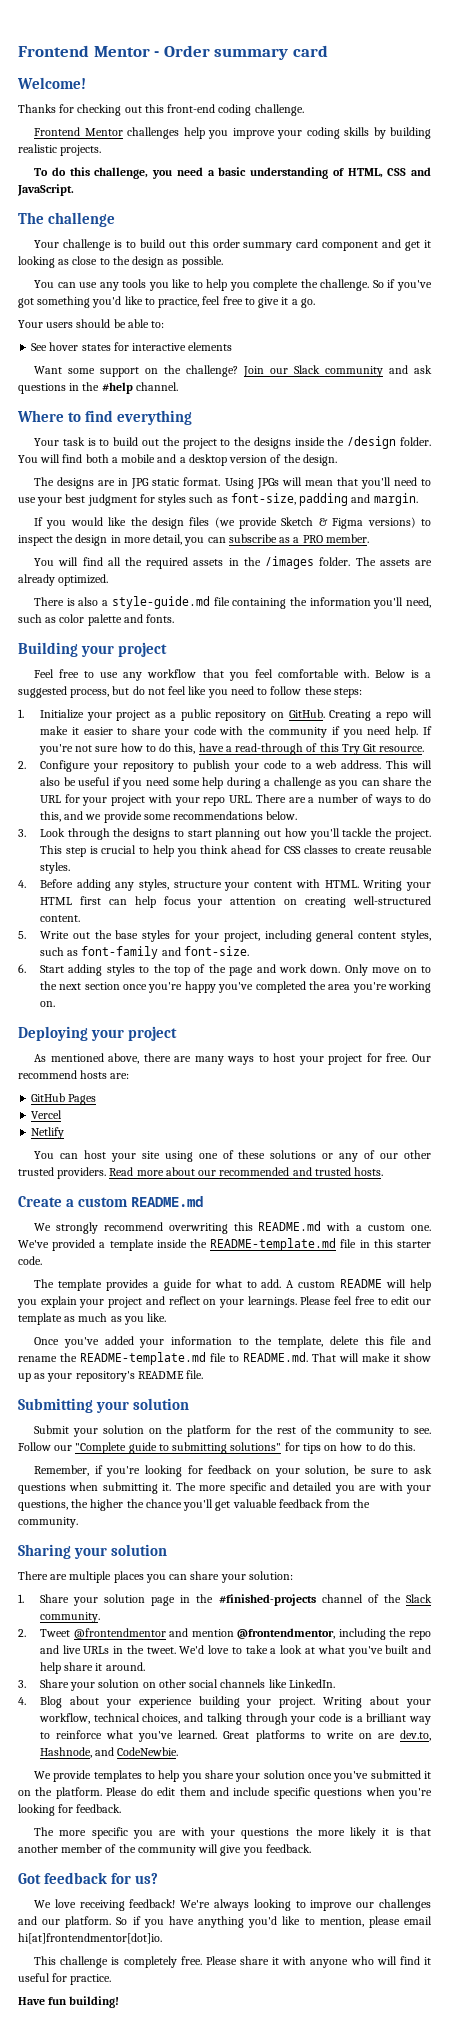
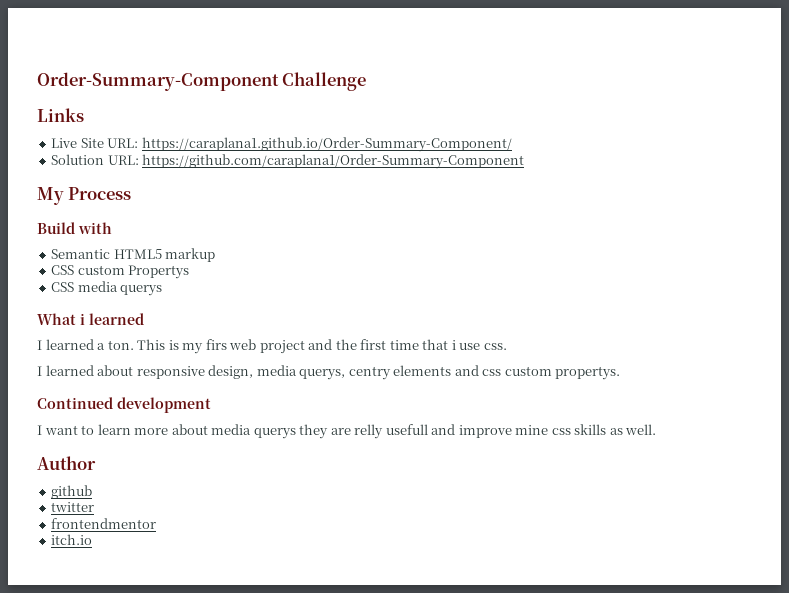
[18,45,328,60] [17,77,86,89] [18,104,304,116] [34,127,432,139] [18,144,102,156] [34,167,431,179] [17,184,74,196] [18,212,116,227] [34,239,432,251] [18,256,223,268] [34,279,432,291] [18,296,315,308] [18,319,165,328] [31,342,233,351] [34,365,432,377] [18,382,178,394] [17,410,193,425] [34,436,432,449] [18,454,337,466] [34,477,432,489] [18,493,418,506] [34,517,432,529] [18,534,369,546] [34,556,432,569] [18,574,109,586] [34,596,432,609] [18,614,175,626] [18,642,168,657] [34,669,431,681] [18,686,362,698] [18,709,433,721] [39,726,432,738] [38,743,425,755] [18,760,433,772] [39,777,433,789] [39,794,431,806] [39,811,298,823] [18,828,431,840] [39,845,432,857] [39,862,70,874] [18,879,431,891] [39,896,431,908] [39,915,80,922] [18,930,431,942] [39,946,249,959] [18,964,432,976] [39,981,431,993] [39,1001,55,1007] [18,1026,178,1041] [34,1053,431,1065] [18,1070,130,1079] [31,1093,97,1105] [31,1110,63,1119] [31,1127,65,1139] [34,1150,431,1162] [18,1167,384,1179] [18,1196,204,1207] [34,1221,431,1234] [18,1238,431,1251] [18,1256,42,1265] [34,1279,432,1291] [17,1296,432,1308] [18,1313,167,1325] [34,1336,431,1348] [18,1352,431,1365] [18,1370,204,1382] [18,1398,190,1413] [34,1425,432,1437] [18,1442,416,1454] [34,1465,433,1477] [18,1482,432,1494] [18,1499,371,1511] [18,1517,78,1528] [18,1544,168,1559] [18,1571,293,1583] [18,1594,432,1606] [39,1612,100,1623] [18,1628,431,1640] [39,1645,431,1657] [39,1662,145,1674] [18,1679,335,1691] [18,1696,431,1708] [38,1713,431,1725] [39,1730,431,1742] [39,1747,179,1758] [34,1770,432,1782] [18,1787,433,1799] [18,1804,122,1816] [34,1827,431,1839] [18,1844,311,1856] [18,1872,159,1884] [34,1899,431,1911] [18,1916,432,1928] [18,1933,162,1944] [34,1956,432,1968] [18,1973,112,1985] [18,1996,120,2008] Frontend Mentor - Order summary card // Welcome! // Thanks for checking out this front-end coding challenge. // Frontend Mentor challenges help you improve your coding skills by building realistic projects. // To do this challenge, you need a basic understanding of HTML, CSS and JavaScript. // The challenge // Your challenge is to build out this order summary card component and get it looking as close to the design as possible. // You can use any tools you like to help you complete the challenge. So if you've got something you'd like to practice, feel free to give it a go. // Your users should be able to: // See hover states for interactive elements // Want some support on the challenge? Join our Slack community and ask questions in the #help channel. // Where to find everything // Your task is to build out the project to the designs inside the /design folder. You will find both a mobile and a desktop version of the design. // The designs are in JPG static format. Using JPGs will mean that you'll need to use your best judgment for styles such as font-size, padding and margin. // If you would like the design files (we provide Sketch & Figma versions) to inspect the design in more detail, you can subscribe as a PRO member. // You will find all the required assets in the /images folder. The assets are already optimized. // There is also a style-guide.md file containing the information you'll need, such as color palette and fonts. // Building your project // Feel free to use any workflow that you feel comfortable with. Below is a suggested process, but do not feel like you need to follow these steps: // 1. Initialize your project as a public repository on GitHub. Creating a repo will make it easier to share your code with the community if you need help. If you're not sure how to do this, have a read-through of this Try Git resource. // 2. Configure your repository to publish your code to a web address. This will also be useful if you need some help during a challenge as you can share the URL for your project with your repo URL. There are a number of ways to do this, and we provide some recommendations below. // 3. Look through the designs to start planning out how you'll tackle the project. This step is crucial to help you think ahead for CSS classes to create reusable styles. // 4. Before adding any styles, structure your content with HTML. Writing your HTML first can help focus your attention on creating well-structured content. // 5. Write out the base styles for your project, including general content styles, such as font-family and font-size. // 6. Start adding styles to the top of the page and work down. Only move on to the next section once you're happy you've completed the area you're working on. // Deploying your project // As mentioned above, there are many ways to host your project for free. Our recommend hosts are: // GitHub Pages // Vercel // Netlify // You can host your site using one of these solutions or any of our other trusted providers. Read more about our recommended and trusted hosts. // Create a custom README.md // We strongly recommend overwriting this README.md with a custom one. We've provided a template inside the README-template.md file in this starter code. // The template provides a guide for what to add. A custom README will help you explain your project and reflect on your learnings. Please feel free to edit our template as much as you like. // Once you've added your information to the template, delete this file and rename the README-template.md file to README.md. That will make it show up as your repository's README file. // Submitting your solution // Submit your solution on the platform for the rest of the community to see. Follow our "Complete guide to submitting solutions" for tips on how to do this. // Remember, if you're looking for feedback on your solution, be sure to ask questions when submitting it. The more specific and detailed you are with your questions, the higher the chance you'll get valuable feedback from the community. // Sharing your solution // There are multiple places you can share your solution: // 1. Share your solution page in the #finished-projects channel of the Slack community. // 2. Tweet @frontendmentor and mention @frontendmentor, including the repo and live URLs in the tweet. We'd love to take a look at what you've built and help share it around. // 3. Share your solution on other social channels like LinkedIn. // 4. Blog about your experience building your project. Writing about your workflow, technical choices, and talking through your code is a brilliant way to reinforce what you've learned. Great platforms to write on are dev.to, Hashnode, and CodeNewbie. // We provide templates to help you share your solution once you've submitted it on the platform. Please do edit them and include specific questions when you're looking for feedback. // The more specific you are with your questions the more likely it is that another member of the community will give you feedback. // Got feedback for us? // We love receiving feedback! We're always looking to improve our challenges and our platform. So if you have anything you'd like to mention, please email hi[at]frontendmentor[dot]io. // This challenge is completely free. Please share it with anyone who will find it useful for practice. // Have fun building! -> [37,72,367,91] [37,108,84,122] [51,137,512,152] [51,154,525,169] [37,187,132,205] [37,222,112,234] [51,248,216,262] [51,265,190,279] [51,281,163,296] [37,313,144,325] [37,339,507,354] [37,365,621,380] [37,397,211,413] [37,424,657,439] [37,456,96,470] [51,485,93,499] [51,502,95,512] [51,518,157,529] [51,534,93,545] Order-Summary-Component Challenge // Links // Live Site URL: https://caraplana1.github.io/Order-Summary-Component/ // Solution URL: https://github.com/caraplana1/Order-Summary-Component // My Process // Build with // Semantic HTML5 markup // CSS custom Propertys // CSS media querys // What i learned // I learned a ton. This is my firs web project and the first time that i use css. // I learned about responsive design, media querys, centry elements and css custom propertys. // Continued development // I want to learn more about media querys they are relly usefull and improve mine css skills as well. // Author // github // twitter // frontendmentor // itch.io

